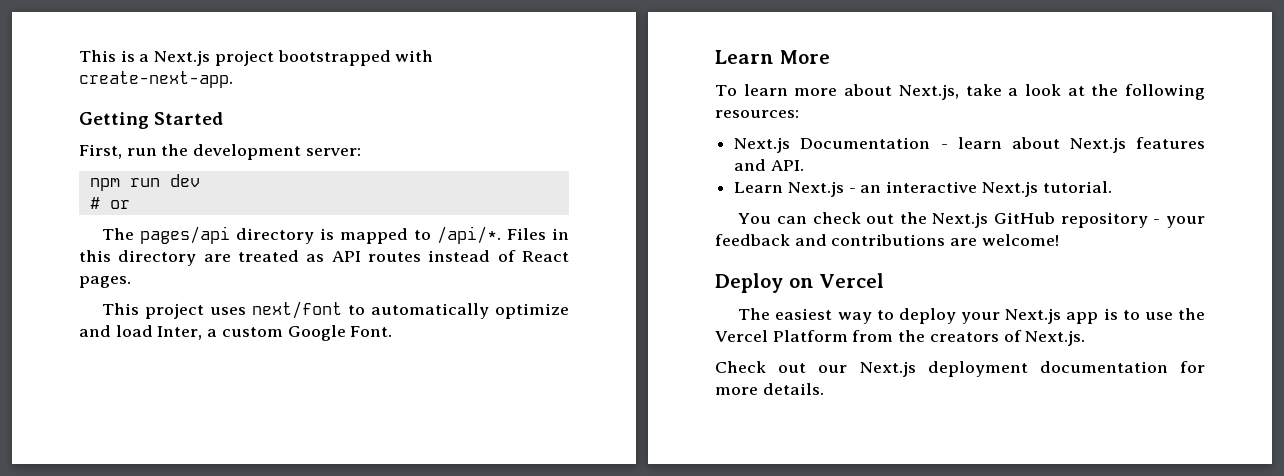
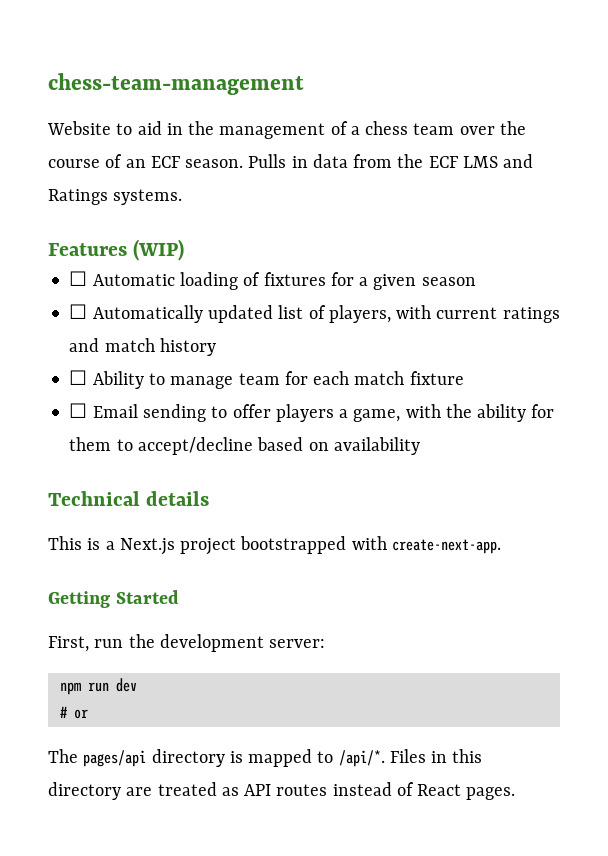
(79, 56) none -> [48,73,304,95] [47,121,526,139] [48,154,534,168] [48,189,183,205] [48,239,185,261] [69,271,476,290] [69,304,560,323] [69,338,216,356] [69,370,464,389] [69,403,555,422] [69,437,420,455] [48,491,210,506] chess-team-management // Website to aid in the management of a chess team over the course of an ECF season. Pulls in data from the ECF LMS and Ratings systems. // Features (WIP) // ☐ Automatic loading of fixtures for a given season // ☐ Automatically updated list of players, with current ratings and match history // ☐ Ability to manage team for each match fixture // ☐ Email sending to offer players a game, with the ability for them to accept/decline based on availability // Technical details //
[102,301,569,319] [79,325,393,341] [715,50,830,64] [715,84,1205,100] [715,110,799,118] [734,137,1205,153] [734,159,804,171] [734,181,1112,197] [738,212,1205,228] [715,234,1059,246] [715,273,885,293] [738,308,1205,324] [715,330,1086,346] [715,361,1205,377] [715,383,824,395] // This project uses next/font to automatically optimize and load Inter, a custom Google Font. // Learn More // To learn more about Next.js, take a look at the following resources: // Next.js Documentation - learn about Next.js features and API. // Learn Next.js - an interactive Next.js tutorial. // You can check out the Next.js GitHub repository - your feedback and contributions are welcome! // Deploy on Vercel // The easiest way to deploy your Next.js app is to use the Vercel Platform from the creators of Next.js. // Check out our Next.js deployment documentation for more details. -> (516, 793) none

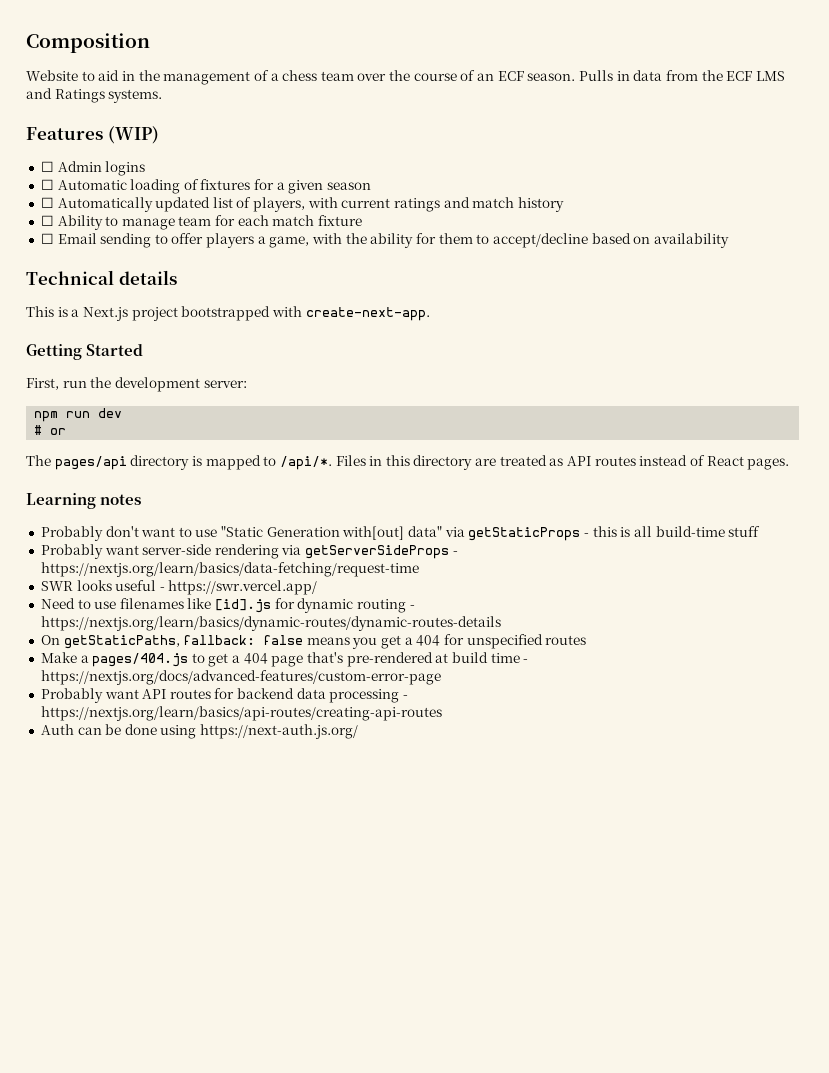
[48,73,304,95] chess-team-management -> [26,33,150,53] Composition
(185, 250) none -> [40,161,146,176] // ☐ Admin logins
(516, 793) none -> [26,493,142,509] [40,526,761,541] [40,544,458,559] [40,562,419,577] [40,580,318,595] [40,598,415,613] [40,616,501,631] [40,634,587,649] [40,652,529,667] [40,670,441,685] [40,688,409,703] [40,706,442,721] [40,724,359,739] // Learning notes // Probably don't want to use "Static Generation with[out] data" via getStaticProps - this is all build-time stuff // Probably want server-side rendering via getServerSideProps - https://nextjs.org/learn/basics/data-fetching/request-time // SWR looks useful - https://swr.vercel.app/ // Need to use filenames like [id].js for dynamic routing - https://nextjs.org/learn/basics/dynamic-routes/dynamic-routes-details // On getStaticPaths, fallback: false means you get a 404 for unspecified routes // Make a pages/404.js to get a 404 page that's pre-rendered at build time - https://nextjs.org/docs/advanced-features/custom-error-page // Probably want API routes for backend data processing - https://nextjs.org/learn/basics/api-routes/creating-api-routes // Auth can be done using https://next-auth.js.org/

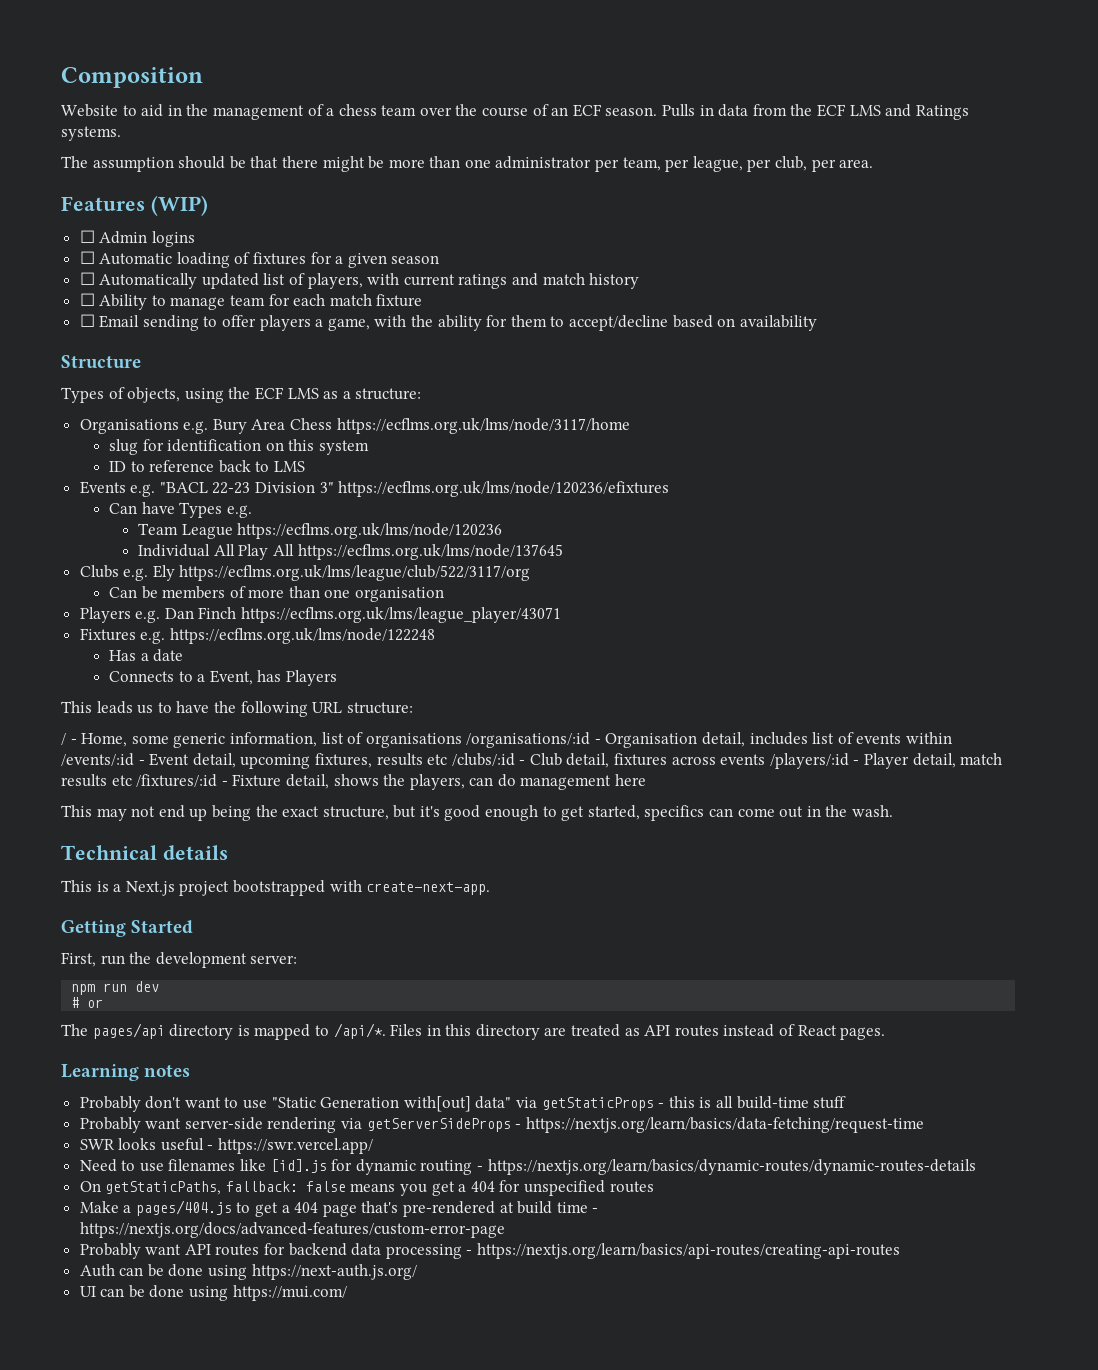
(163, 96) none -> [61,156,874,172] // The assumption should be that there might be more than one administrator per team, per league, per club, per area.
(729, 240) none -> [61,355,141,369] [61,387,422,403] [79,418,630,434] [108,439,369,455] [108,460,305,473] [79,481,670,497] [108,502,252,518] [138,523,503,539] [138,544,563,560] [79,565,531,581] [108,586,445,602] [79,607,562,623] [79,628,435,644] [108,649,184,662] [108,670,337,686] [61,701,413,717] [61,732,953,748] [61,753,1003,769] [61,774,647,790] [61,805,893,821] // Structure // Types of objects, using the ECF LMS as a structure: // Organisations e.g. Bury Area Chess https://ecflms.org.uk/lms/node/3117/home // slug for identification on this system // ID to reference back to LMS // Events e.g. "BACL 22-23 Division 3" https://ecflms.org.uk/lms/node/120236/efixtures // Can have Types e.g. // Team League https://ecflms.org.uk/lms/node/120236 // Individual All Play All https://ecflms.org.uk/lms/node/137645 // Clubs e.g. Ely https://ecflms.org.uk/lms/league/club/522/3117/org // Can be members of more than one organisation // Players e.g. Dan Finch https://ecflms.org.uk/lms/league_player/43071 // Fixtures e.g. https://ecflms.org.uk/lms/node/122248 // Has a date // Connects to a Event, has Players // This leads us to have the following URL structure: // / - Home, some generic information, list of organisations /organisations/:id - Organisation detail, includes list of events within /events/:id - Event detail, upcoming fixtures, results etc /clubs/:id - Club detail, fixtures across events /players/:id - Player detail, match results etc /fixtures/:id - Fixture detail, shows the players, can do management here // This may not end up being the exact structure, but it's good enough to get started, specifics can come out in the wash.
(359, 731) none -> [79,1285,347,1301] // UI can be done using https://mui.com/

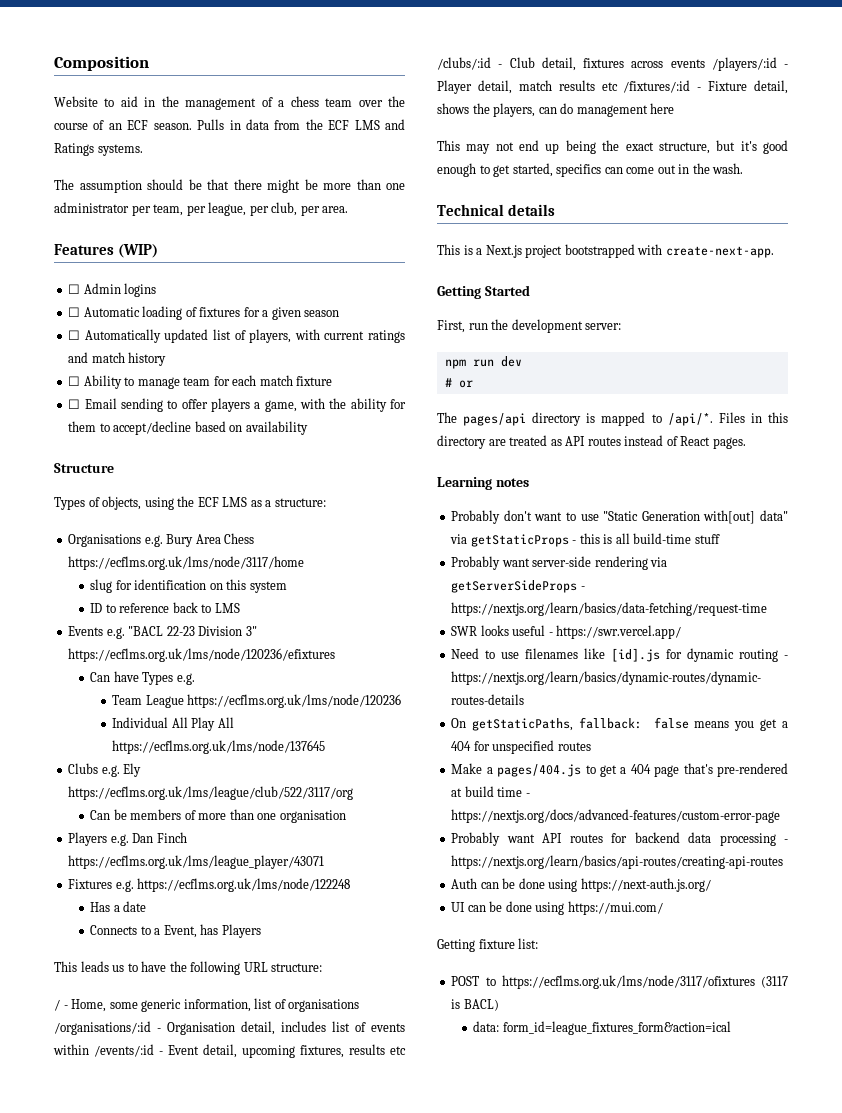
(347, 1293) none -> [437,938,539,952] [451,975,788,989] [451,999,499,1011] [473,1021,731,1035] // Getting fixture list: // POST to https://ecflms.org.uk/lms/node/3117/ofixtures (3117 is BACL) // data: form_id=league_fixtures_form&action=ical

